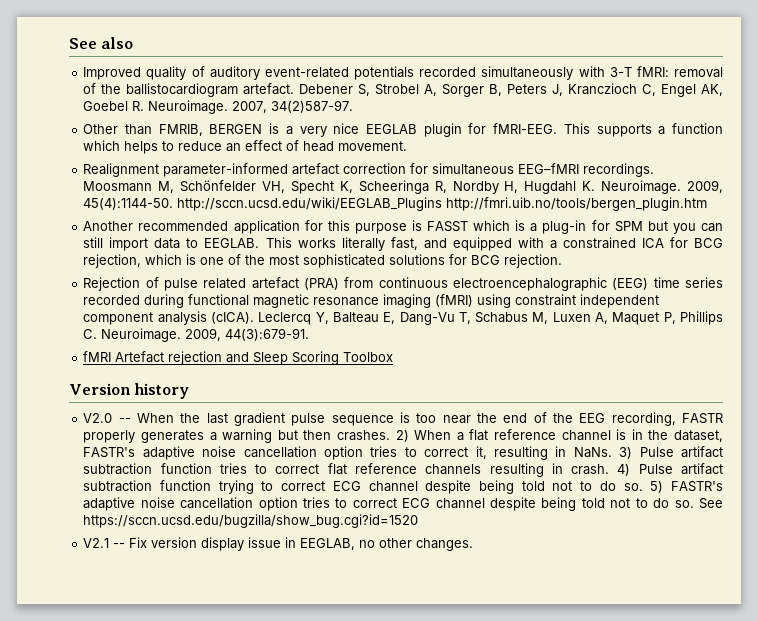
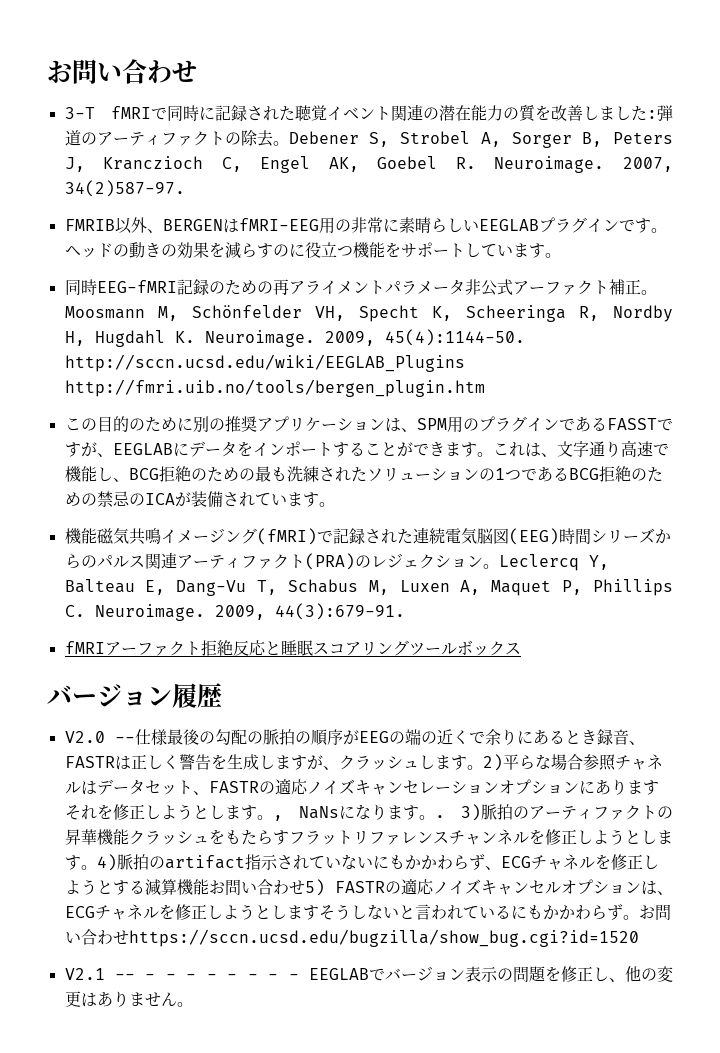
[69,37,134,49] [83,66,724,80] [83,83,295,97] See also // Improved quality of auditory event-related potentials recorded simultaneously with 3-T fMRI: removal of the ballistocardiogram artefact. -> [47,59,197,84] [64,104,673,122] [64,130,289,147] お問い合わせ // 3-T fMRIで同時に記録された聴覚イベント関連の潜在能力の質を改善しました:弾道のアーティファクトの除去。
[83,123,723,137] [83,140,408,154] [83,163,655,177] Other than FMRIB, BERGEN is a very nice EEGLAB plugin for fMRI-EEG. This supports a function which helps to reduce an effect of head movement. // Realignment parameter-informed artefact correction for simultaneous EEG–fMRI recordings. -> [64,217,667,234] [64,242,561,259] [64,279,657,296] FMRIB以外、BERGENはfMRI-EEG用の非常に素晴らしいEEGLABプラグインです。ヘッドの動きの効果を減らすのに役立つ機能をサポートしています。 // 同時EEG-fMRI記録のための再アライメントパラメータ非公式アーファクト補正。
[83,220,724,234] [83,237,723,251] [83,254,563,268] [83,277,724,291] [83,294,660,308] [83,311,254,325] Another recommended application for this purpose is FASST which is a plug-in for SPM but you can still import data to EEGLAB. This works literally fast, and equipped with a constrained ICA for BCG rejection, which is one of the most sophisticated solutions for BCG rejection. // Rejection of pulse related artefact (PRA) from continuous electroencephalographic (EEG) time series recorded during functional magnetic resonance imaging (fMRI) using constraint independent component analysis (cICA). -> [64,416,673,433] [64,440,669,457] [64,466,663,482] [64,491,335,508] [64,527,671,545] [64,552,499,570] この目的のために別の推奨アプリケーションは、SPM用のプラグインであるFASSTですが、EEGLABにデータをインポートすることができます。これは、文字通り高速で機能し、BCG拒絶のための最も洗練されたソリューションの1つであるBCG拒絶のための禁忌のICAが装備されています。 // 機能磁気共鳴イメージング(fMRI)で記録された連続電気脳図(EEG)時間シリーズからのパルス関連アーティファクト(PRA)のレジェクション。
[115,351,394,365] [69,383,190,399] [83,412,723,426] [83,429,723,443] [83,446,723,460] [83,463,723,477] [83,480,723,494] [83,497,724,511] [83,514,419,528] [83,537,474,551] Artefact rejection and Sleep Scoring Toolbox // Version history // V2.0 -- When the last gradient pulse sequence is too near the end of the EEG recording, FASTR properly generates a warning but then crashes. 2) When a flat reference channel is in the dataset, FASTR's adaptive noise cancellation option tries to correct it, resulting in NaNs. 3) Pulse artifact subtraction function tries to correct flat reference channels resulting in crash. 4) Pulse artifact subtraction function trying to correct ECG channel despite being told not to do so. 5) FASTR's adaptive noise cancellation option tries to correct ECG channel despite being told not to do so. See https://sccn.ucsd.edu/bugzilla/show_bug.cgi?id=1520 // V2.1 -- Fix version display issue in EEGLAB, no other changes. -> [104,640,521,656] [47,683,222,708] [64,729,645,746] [64,754,663,771] [64,778,659,795] [64,804,673,821] [64,829,673,845] [64,854,659,871] [64,878,673,896] [64,904,671,921] [64,929,639,947] [64,966,673,983] [64,991,193,1007] アーファクト拒絶反応と睡眠スコアリングツールボックス // バージョン履歴 // V2.0 --仕様最後の勾配の脈拍の順序がEEGの端の近くで余りにあるとき録音、FASTRは正しく警告を生成しますが、クラッシュします。2)平らな場合参照チャネルはデータセット、FASTRの適応ノイズキャンセレーションオプションにありますそれを修正しようとします。, NaNsになります。. 3)脈拍のアーティファクトの昇華機能クラッシュをもたらすフラットリファレンスチャンネルを修正しようとします。4)脈拍のartifact指示されていないにもかかわらず、ECGチャネルを修正しようとする減算機能お問い合わせ5) FASTRの適応ノイズキャンセルオプションは、ECGチャネルを修正しようとしますそうしないと言われているにもかかわらず。お問い合わせhttps://sccn.ucsd.edu/bugzilla/show_bug.cgi?id=1520 // V2.1 -- - - - - - - - - EEGLABでバージョン表示の問題を修正し、他の変更はありません。

